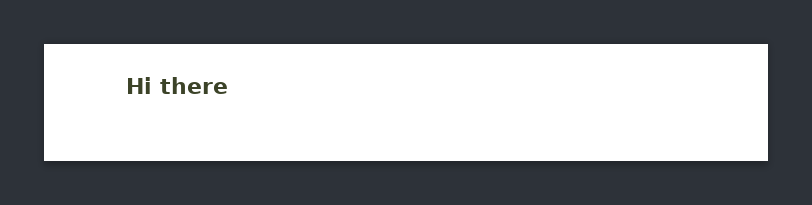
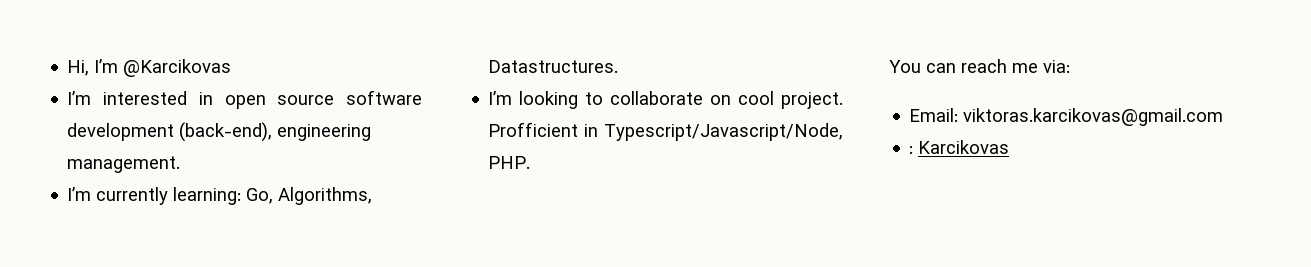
[126,77,228,94] Hi there -> [67,59,232,77] [67,90,422,109] [67,122,372,142] [67,156,181,173] [67,187,373,205] [488,60,619,73] [488,91,843,109] [488,122,843,141] [488,156,531,169] [889,59,1070,73] [909,108,1224,126] [909,140,1010,154] Hi, I’m @Karcikovas // I’m interested in open source software development (back-end), engineering management. // I’m currently learning: Go, Algorithms, Datastructures. // I’m looking to collaborate on cool project. Profficient in Typescript/Javascript/Node, PHP. // You can reach me via: // Email: viktoras.karcikovas@gmail.com // : Karcikovas

